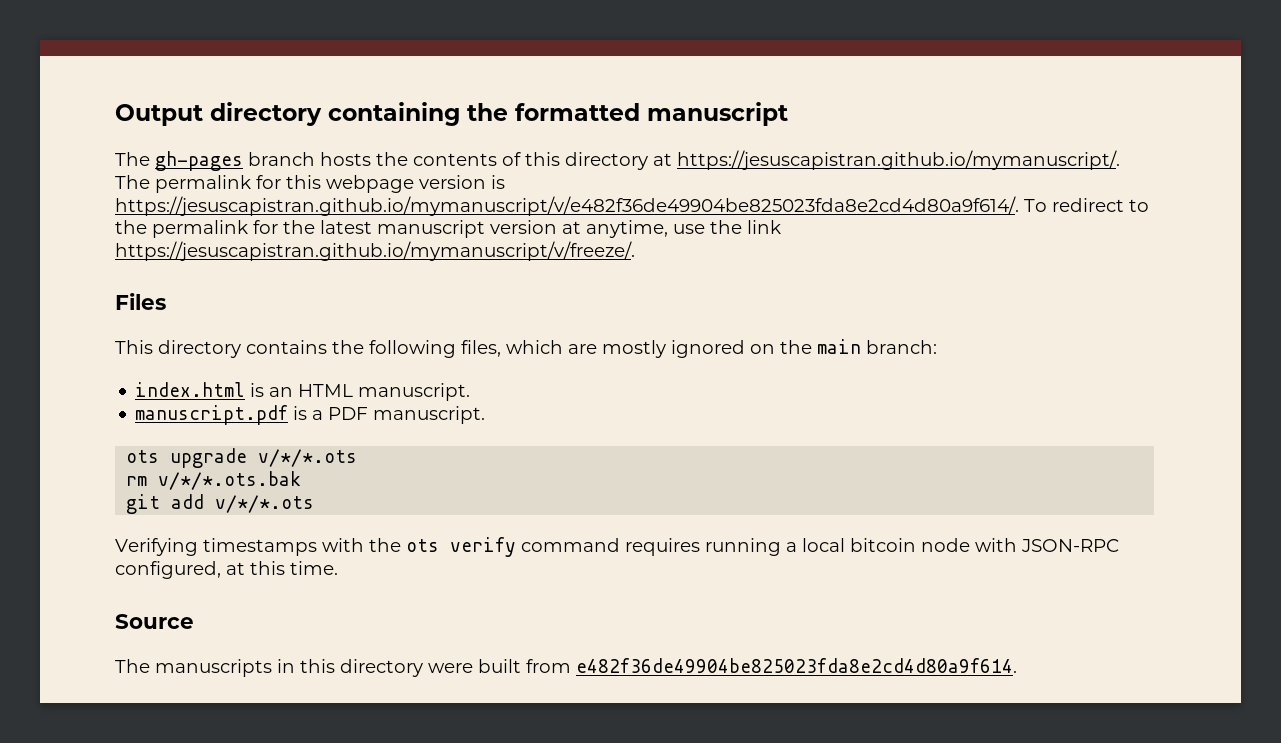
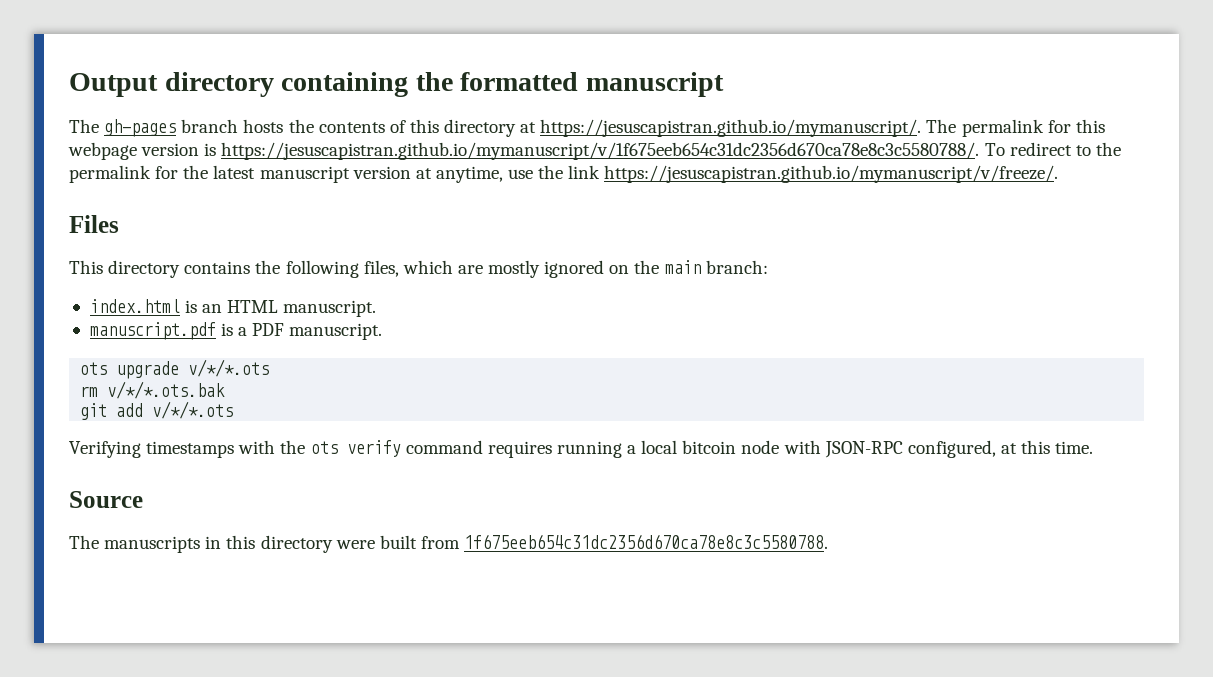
[115,196,1019,216] https://jesuscapistran.github.io/mymanuscript/v/e482f36de49904be825023fda8e2cd4d80a9f614/. -> [221,142,980,160] https://jesuscapistran.github.io/mymanuscript/v/1f675eeb654c31dc2356d670ca78e8c3c5580788/.
[576,658,1017,673] e482f36de49904be825023fda8e2cd4d80a9f614. -> [464,534,829,549] 1f675eeb654c31dc2356d670ca78e8c3c5580788.

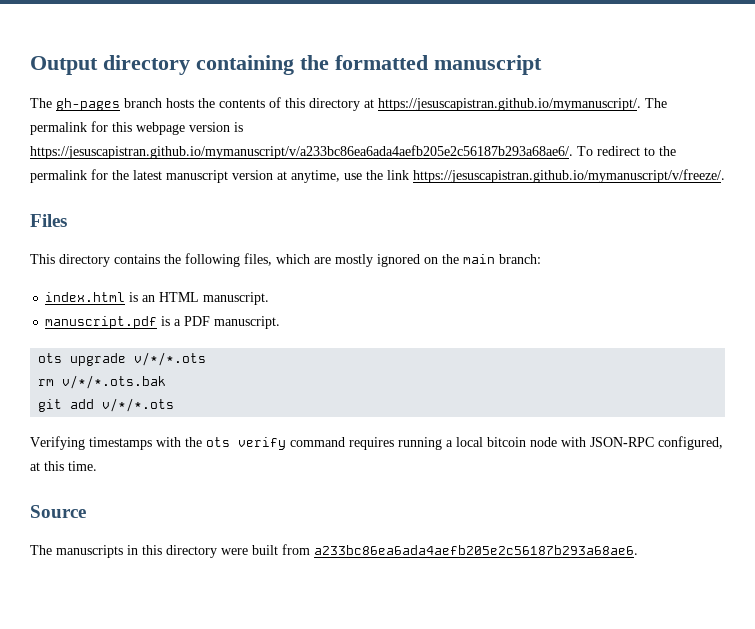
[221,142,980,160] https://jesuscapistran.github.io/mymanuscript/v/1f675eeb654c31dc2356d670ca78e8c3c5580788/. -> [30,145,573,159] https://jesuscapistran.github.io/mymanuscript/v/a233bc86ea6ada4aefb205e2c56187b293a68ae6/.
[464,534,829,549] 1f675eeb654c31dc2356d670ca78e8c3c5580788. -> [314,545,638,555] a233bc86ea6ada4aefb205e2c56187b293a68ae6.

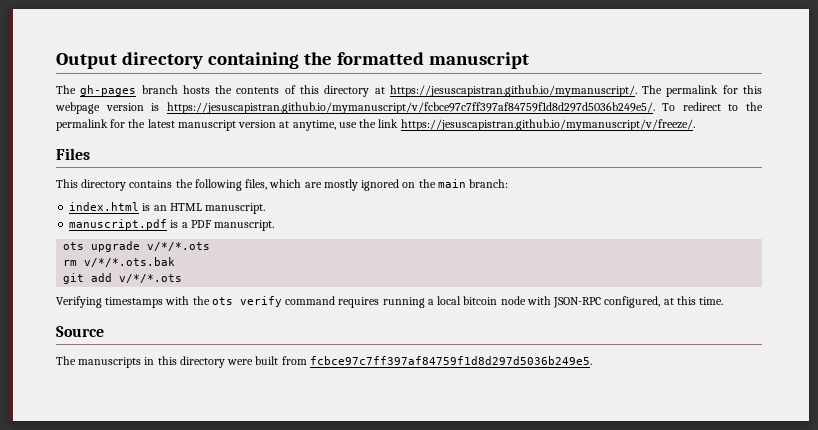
[30,145,573,159] https://jesuscapistran.github.io/mymanuscript/v/a233bc86ea6ada4aefb205e2c56187b293a68ae6/. -> [166,102,655,114] https://jesuscapistran.github.io/mymanuscript/v/fcbce97c7ff397af84759f1d8d297d5036b249e5/.
[314,545,638,555] a233bc86ea6ada4aefb205e2c56187b293a68ae6. -> [309,356,592,365] fcbce97c7ff397af84759f1d8d297d5036b249e5.

